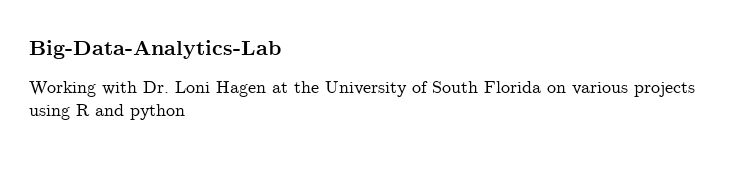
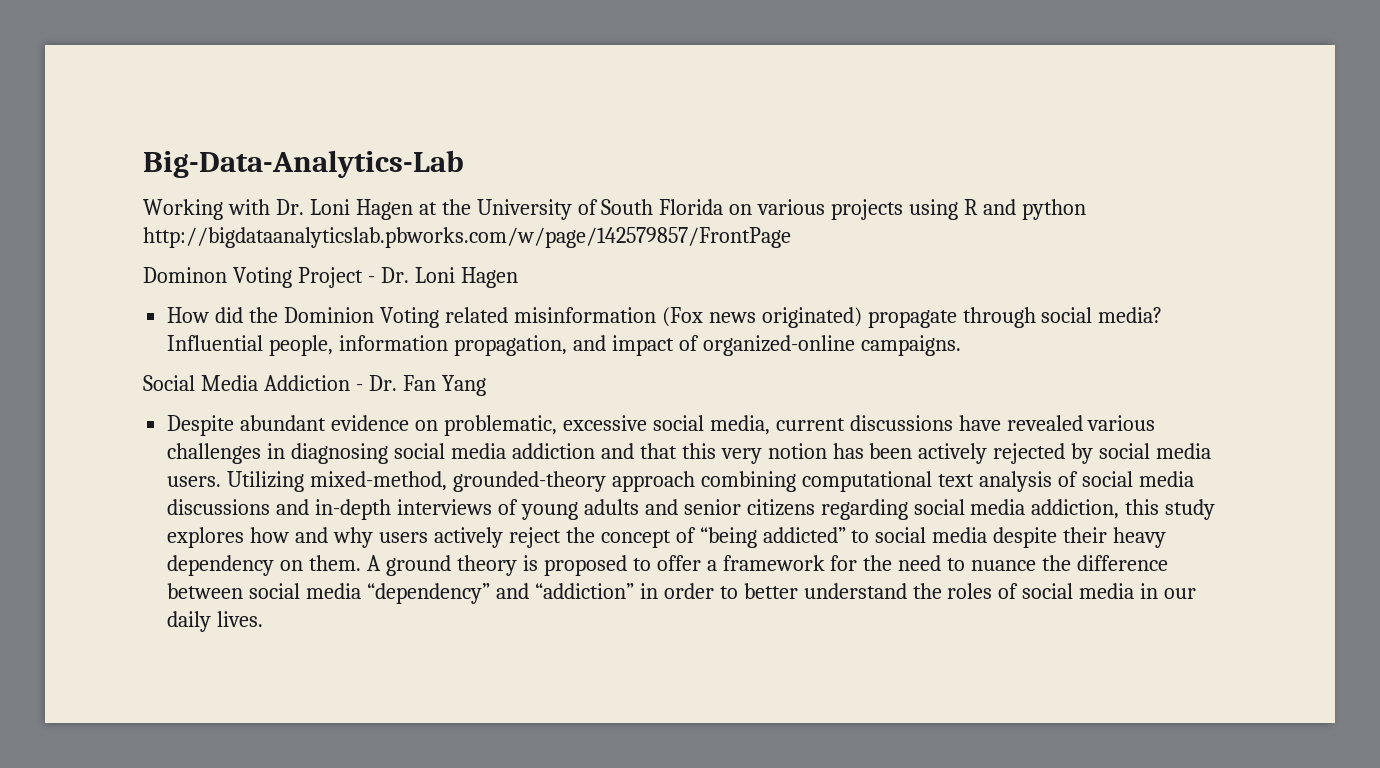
(185, 112) none -> [143,227,791,248] [143,267,518,288] [167,307,1163,328] [167,335,961,356] [143,375,486,396] [167,415,1156,436] [167,443,1212,464] [167,471,1194,492] [167,499,1216,520] [167,527,1167,548] [167,555,1169,576] [167,583,1197,604] [167,611,264,632] http://bigdataanalyticslab.pbworks.com/w/page/142579857/FrontPage // Dominon Voting Project - Dr. Loni Hagen // How did the Dominion Voting related misinformation (Fox news originated) propagate through social media? Influential people, information propagation, and impact of organized-online campaigns. // Social Media Addiction - Dr. Fan Yang // Despite abundant evidence on problematic, excessive social media, current discussions have revealed various challenges in diagnosing social media addiction and that this very notion has been actively rejected by social media users. Utilizing mixed-method, grounded-theory approach combining computational text analysis of social media discussions and in-depth interviews of young adults and senior citizens regarding social media addiction, this study explores how and why users actively reject the concept of “being addicted” to social media despite their heavy dependency on them. A ground theory is proposed to offer a framework for the need to nuance the difference between social media “dependency” and “addiction” in order to better understand the roles of social media in our daily lives.

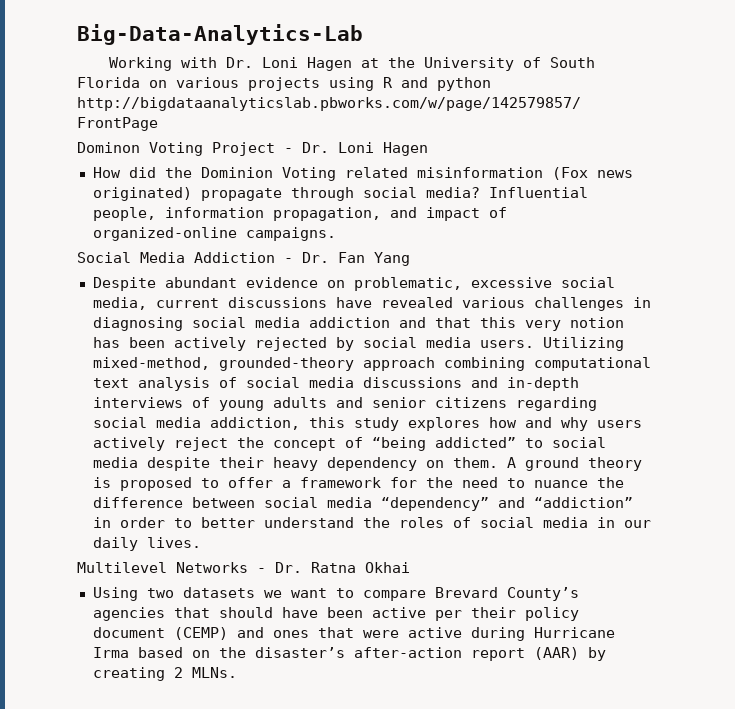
(264, 619) none -> [77,562,410,573] [92,587,579,601] [92,607,579,621] [92,627,615,641] [92,647,606,661] [92,667,237,681] // Multilevel Networks - Dr. Ratna Okhai // Using two datasets we want to compare Brevard County’s agencies that should have been active per their policy document (CEMP) and ones that were active during Hurricane Irma based on the disaster’s after-action report (AAR) by creating 2 MLNs.

